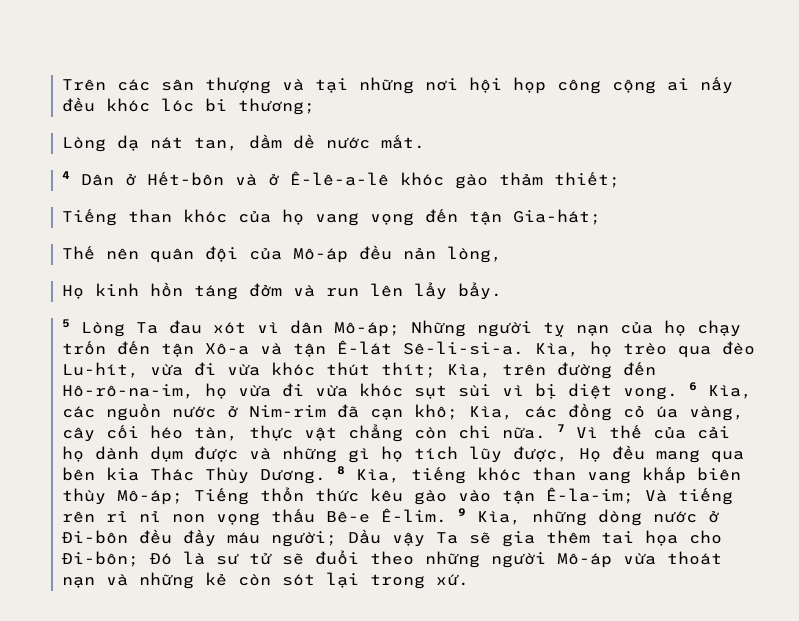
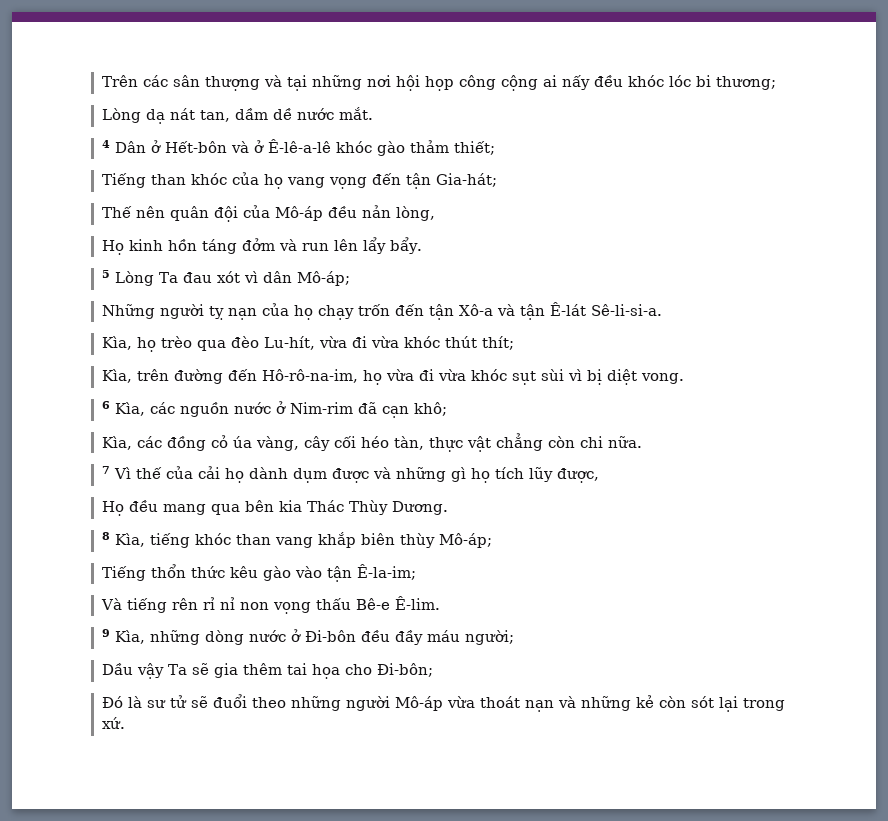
(400, 329) none -> (350, 278) //
(524, 348) none -> (662, 310) //
(436, 370) none -> (514, 343) //
(678, 393) none -> (684, 378) //
(458, 412) none -> (447, 409) //
(546, 433) none -> (642, 442) //
(568, 454) none -> (599, 475) //
(326, 476) none -> (448, 508) //
(183, 497) none -> (492, 540) //
(634, 495) none -> (416, 572) //
(447, 515) none -> (440, 603) //
(337, 539) none -> (514, 637) //
(139, 559) none -> (433, 670) //

